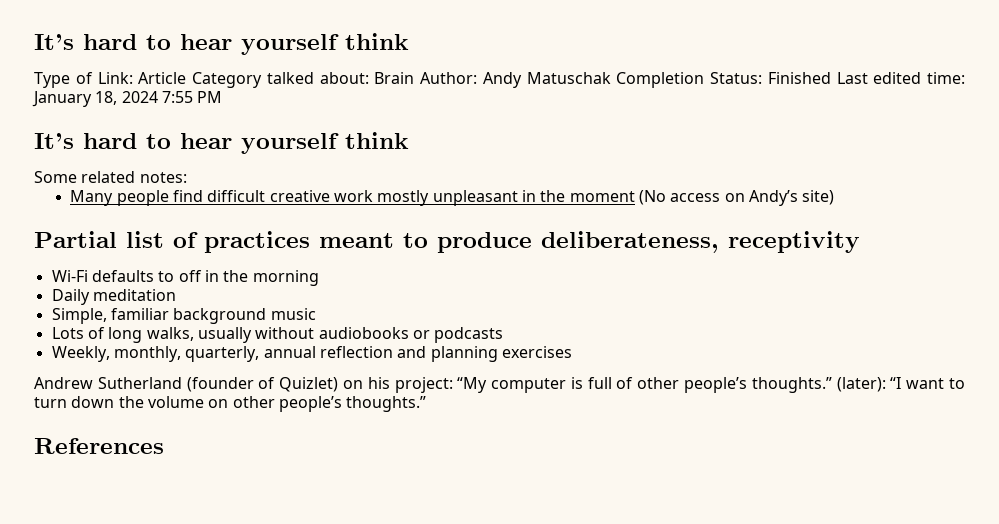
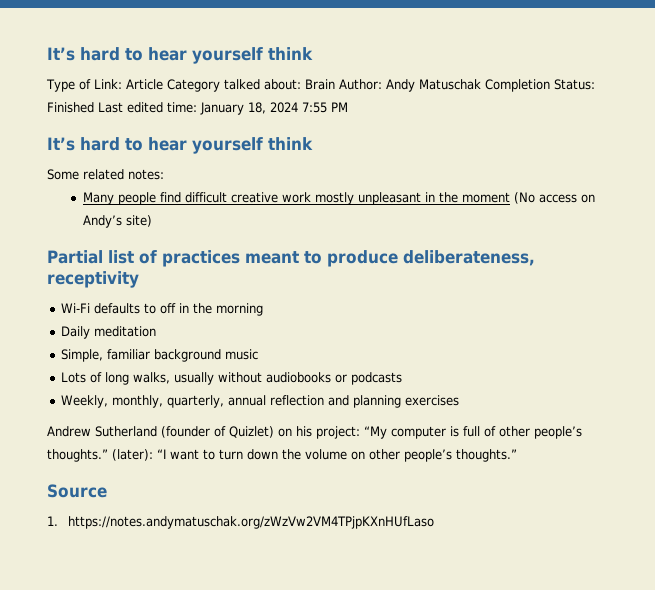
[34,438,164,454] References -> [47,484,107,498] [47,516,435,529] Source // 1. https://notes.andymatuschak.org/zWzVw2VM4TPjpKXnHUfLaso

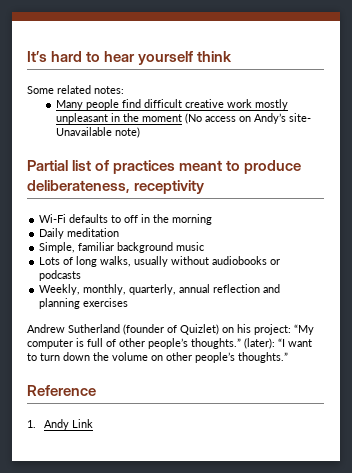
[47,47,313,64] [46,79,595,92] [47,102,348,115] [47,137,313,154] It’s hard to hear yourself think // Type of Link: Article Category talked about: Brain Author: Andy Matuschak Completion Status: Finished Last edited time: January 18, 2024 7:55 PM // It’s hard to hear yourself think -> [27,51,233,65] It’s hard to hear yourself think
[125,215,152,227] site) -> [288,113,311,122] [55,127,140,138] site- Unavailable note)
[47,484,107,498] Source -> [27,385,96,396] Reference
[68,516,435,529] https://notes.andymatuschak.org/zWzVw2VM4TPjpKXnHUfLaso -> [43,419,93,430] Andy Link

